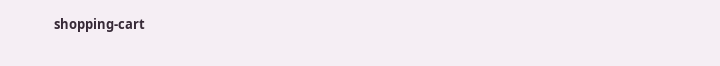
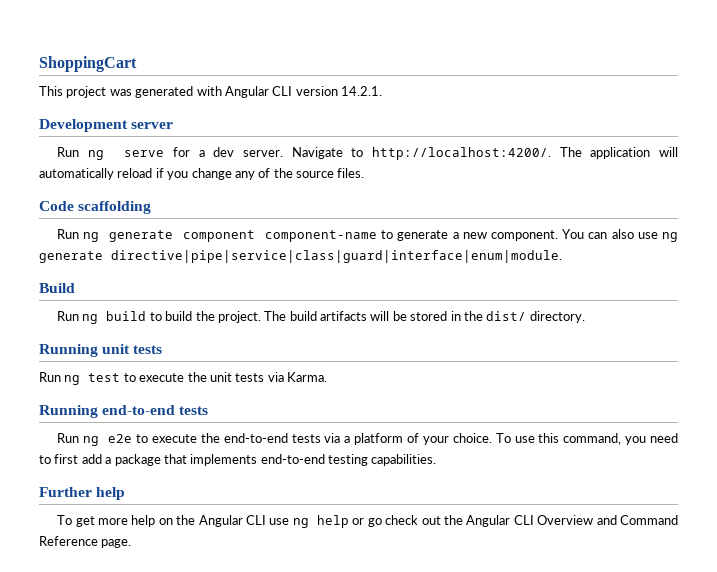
[54,18,145,32] shopping-cart -> [39,56,137,72] [39,86,382,98] [39,119,174,132] [57,147,679,160] [39,168,365,180] [39,201,152,214] [57,229,679,242] [39,250,562,263] [39,283,75,293] [57,311,585,324] [39,344,163,357] [39,372,327,385] [39,405,209,418] [57,433,679,446] [39,454,437,466] [39,487,126,500] [57,515,678,528] [39,536,132,548] ShoppingCart // This project was generated with Angular CLI version 14.2.1. // Development server // Run ng serve for a dev server. Navigate to http://localhost:4200/. The application will automatically reload if you change any of the source files. // Code scaffolding // Run ng generate component component-name to generate a new component. You can also use ng generate directive|pipe|service|class|guard|interface|enum|module. // Build // Run ng build to build the project. The build artifacts will be stored in the dist/ directory. // Running unit tests // Run ng test to execute the unit tests via Karma. // Running end-to-end tests // Run ng e2e to execute the end-to-end tests via a platform of your choice. To use this command, you need to first add a package that implements end-to-end testing capabilities. // Further help // To get more help on the Angular CLI use ng help or go check out the Angular CLI Overview and Command Reference page.

